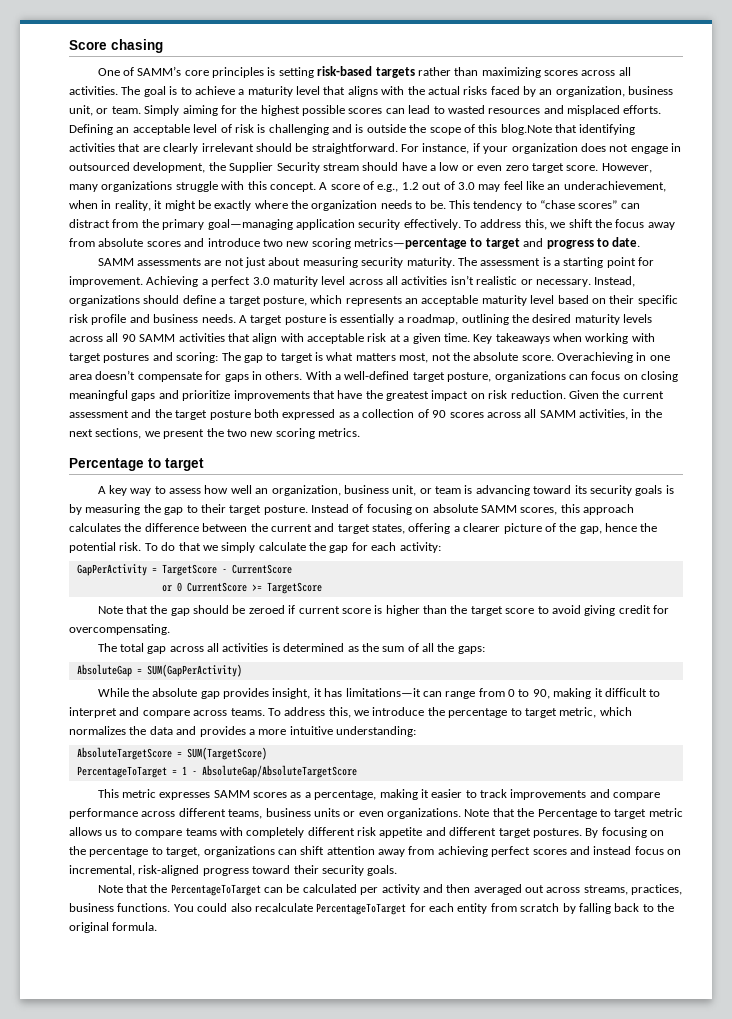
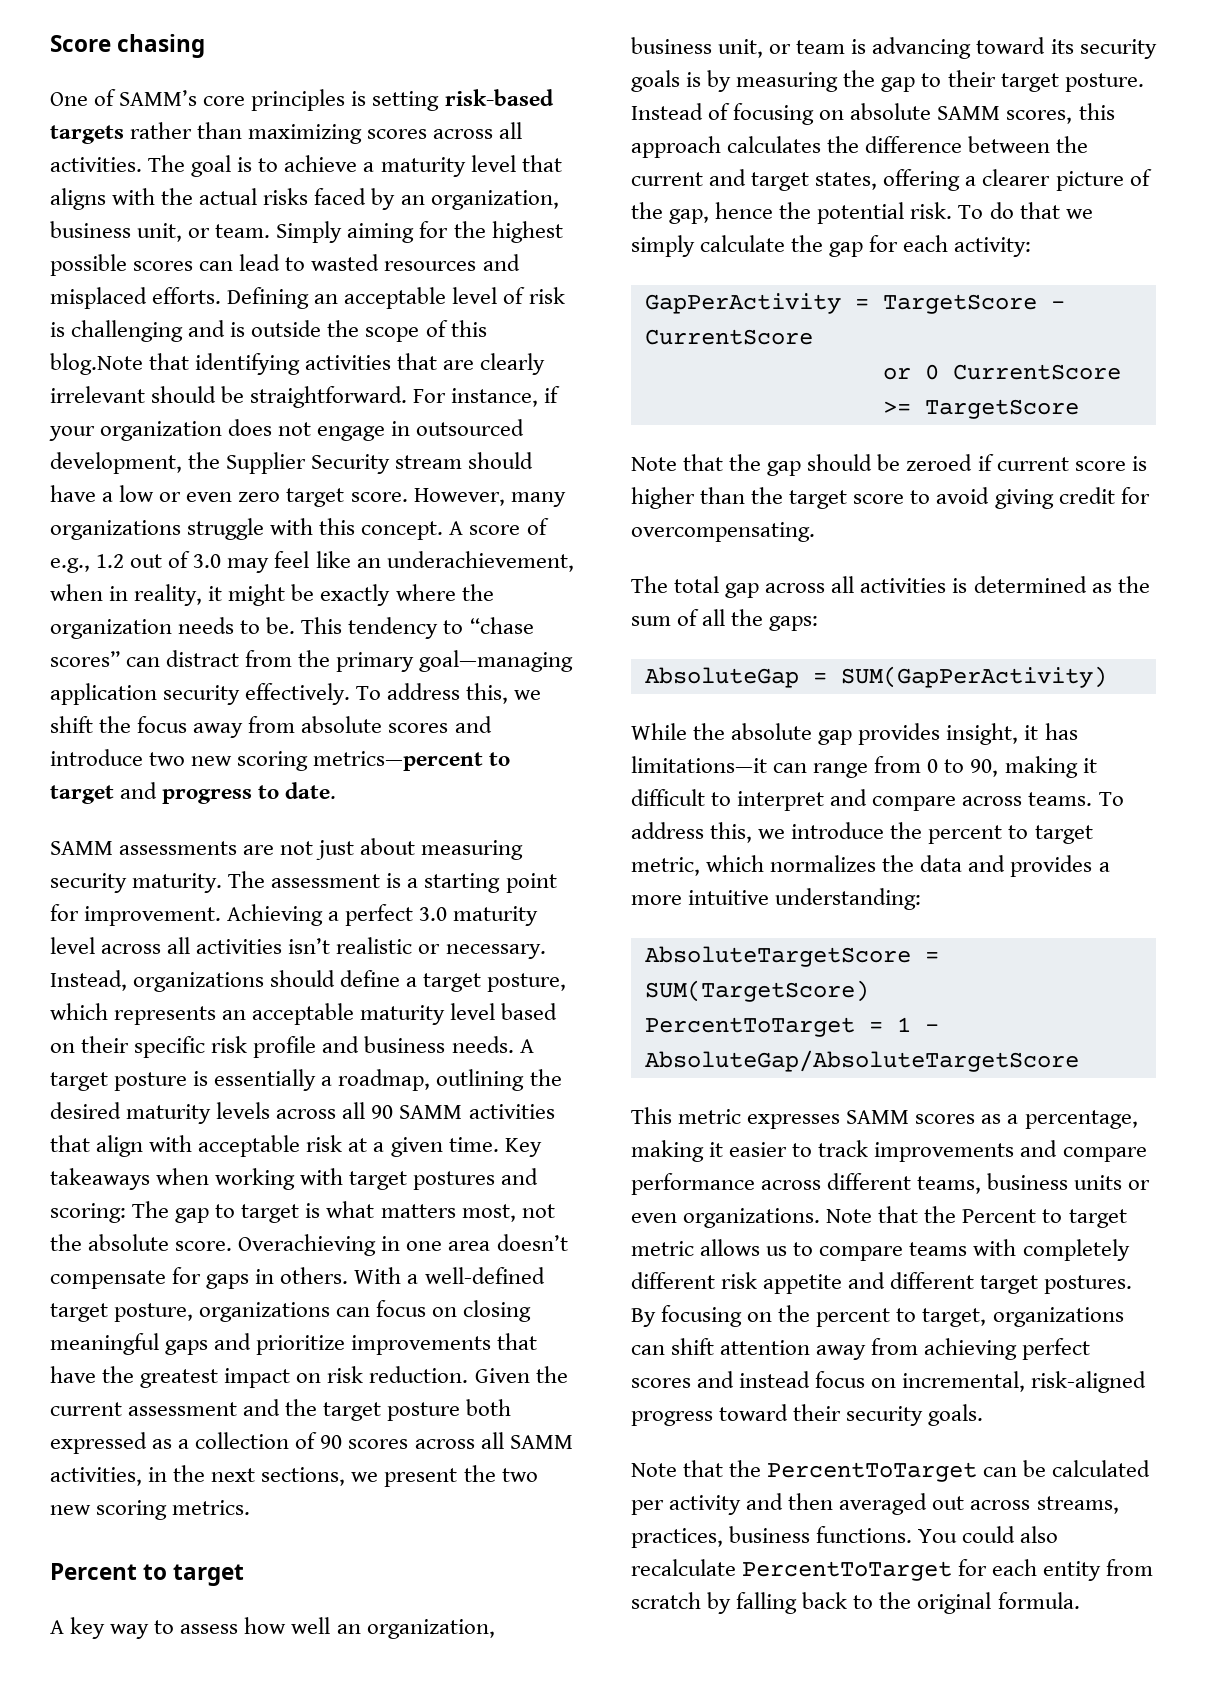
[354,238,467,249] metrics—percentage -> [313,751,484,771] metrics—percent
[69,458,144,471] Percentage -> [50,1563,137,1580] Percent
[448,708,508,718] percentage -> [928,825,1003,844] percent
[76,766,167,778] PercentageToTarget -> [644,1017,855,1037] PercentToTarget
[537,809,597,819] Percentage -> [962,1209,1037,1223] Percent
[89,847,149,857] percentage -> [816,1308,891,1327] percent
[170,884,261,896] PercentageToTarget -> [767,1462,978,1482] PercentToTarget
[316,903,407,915] PercentageToTarget -> [742,1561,953,1581] PercentToTarget

